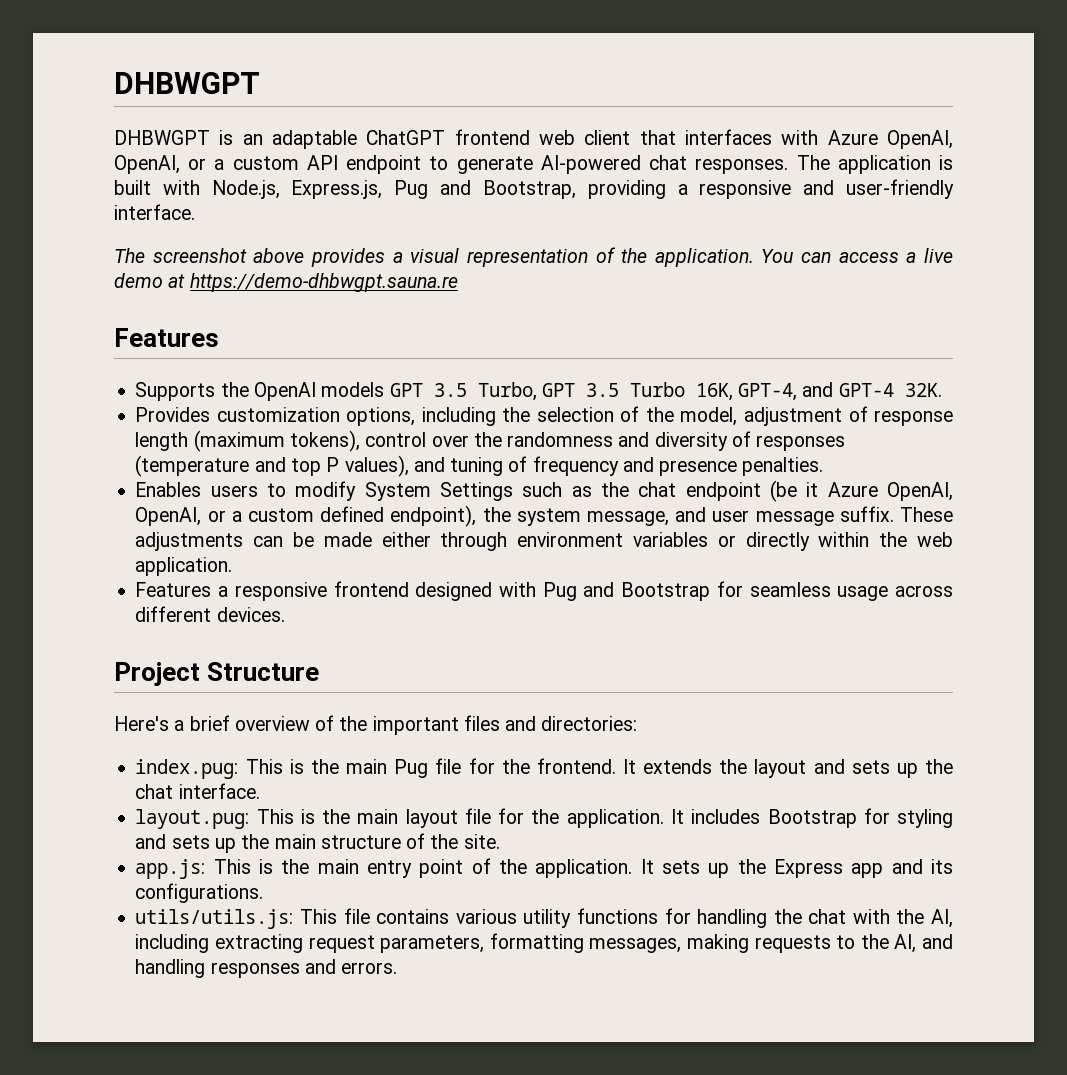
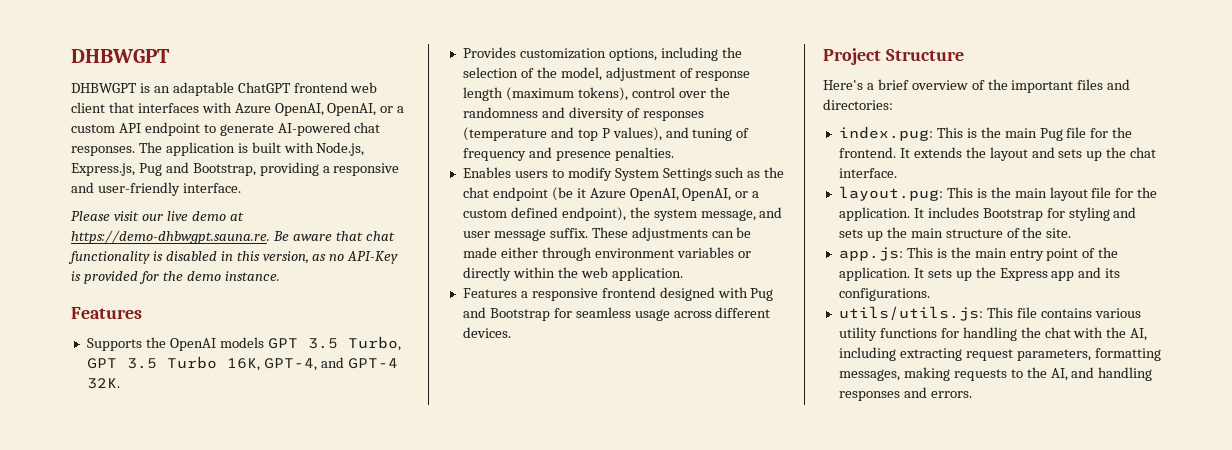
[114,247,953,267] [114,273,458,292] The screenshot above provides a visual representation of the application. You can access a live demo at https://demo-dhbwgpt.sauna.re -> [71,211,244,221] [71,230,395,244] [68,251,399,264] [71,271,280,284] Please visit our live demo at https://demo-dhbwgpt.sauna.re. Be aware that chat functionality is disabled in this version, as no API-Key is provided for the demo instance.

